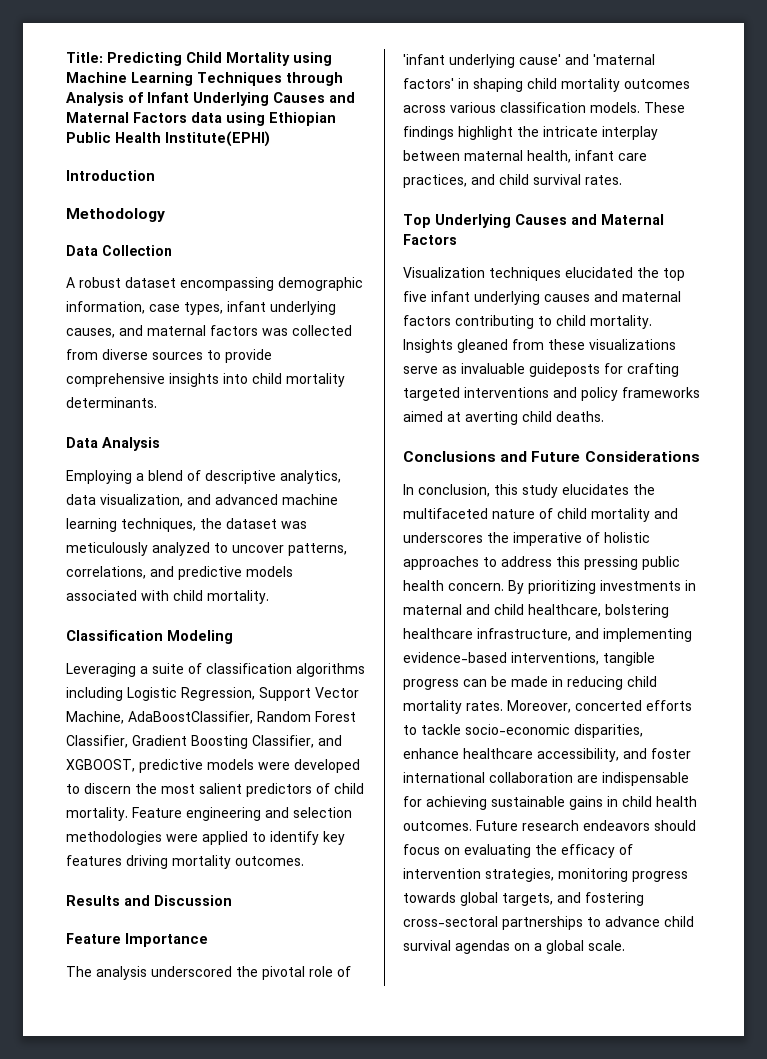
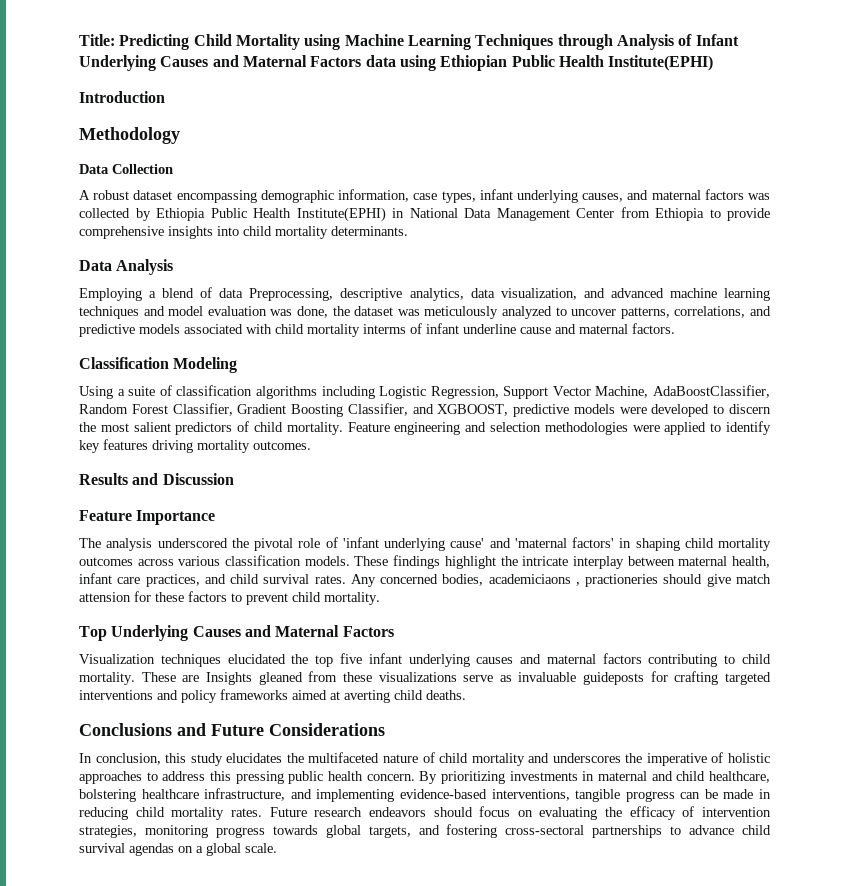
[66,349,203,360] from diverse sources -> [135,207,704,222] by Ethiopia Public Health Institute(EPHI) in National Data Management Center from Ethiopia
(201, 475) none -> [219,288,334,301] data Preprocessing,
[121,518,196,532] techniques, -> [79,306,328,319] techniques and model evaluation was done,
[207,590,269,604] mortality. -> [307,323,675,337] mortality interms of infant underline cause and maternal factors.
[66,663,136,677] Leveraging -> [79,386,113,399] Using
(622, 180) none -> [350,574,771,587] [79,591,380,605] Any concerned bodies, academiciaons , practioneries should give match attension for these factors to prevent child mortality.
(652, 322) none -> [141,672,200,682] These are
[507,700,692,713] [403,724,643,738] [403,748,691,762] [403,772,689,786] [403,796,697,810] [403,821,472,831] Moreover, concerted efforts to tackle socio-economic disparities, enhance healthcare accessibility, and foster international collaboration are indispensable for achieving sustainable gains in child health outcomes. -> (262, 812) none

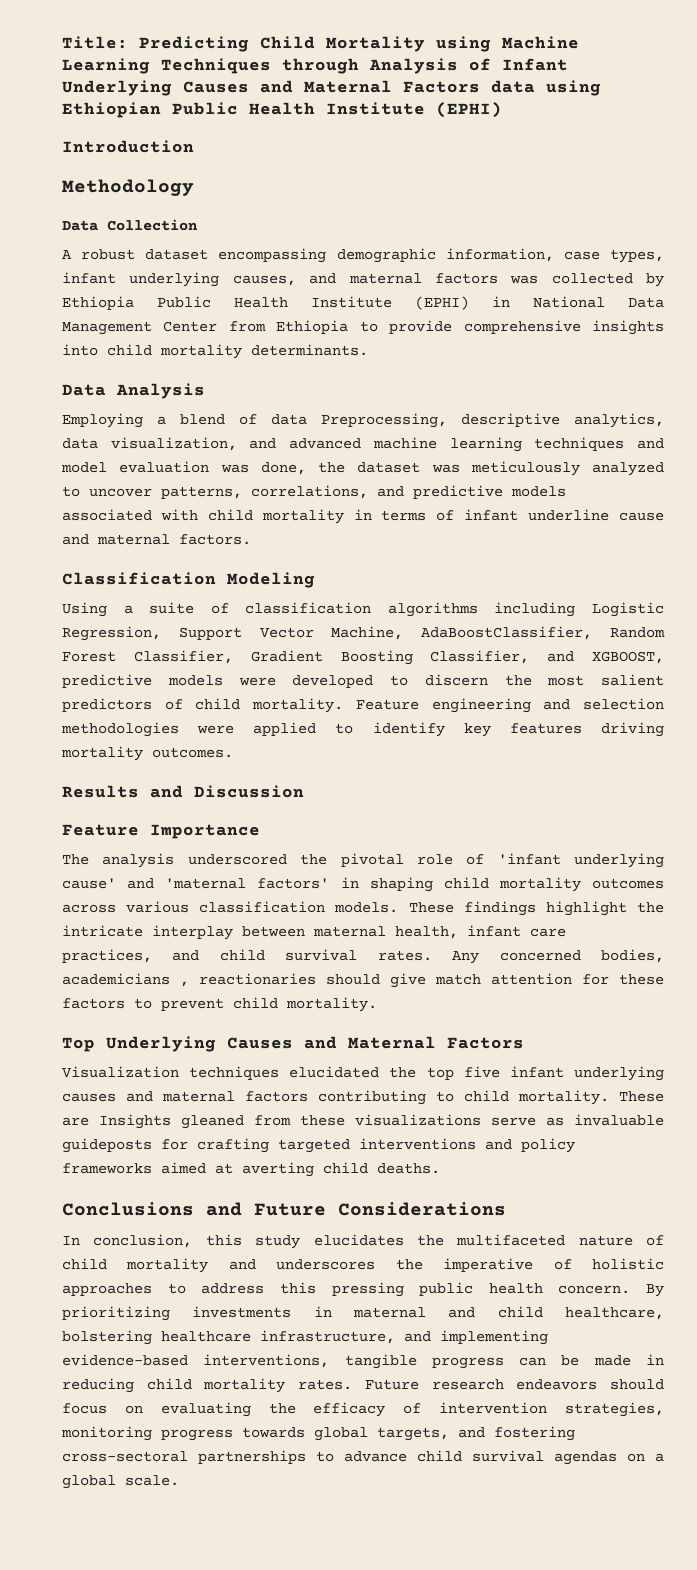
[608,55,714,71] Institute(EPHI) -> [326,102,502,118] Institute (EPHI)
[296,207,386,222] Institute(EPHI) -> [311,296,469,310] Institute (EPHI)
[363,324,406,334] interms -> [353,509,427,521] in terms
[488,574,659,587] academiciaons , practioneries -> [62,973,316,987] academicians , reactionaries
[79,592,131,602] attension -> [491,973,572,985] attention

